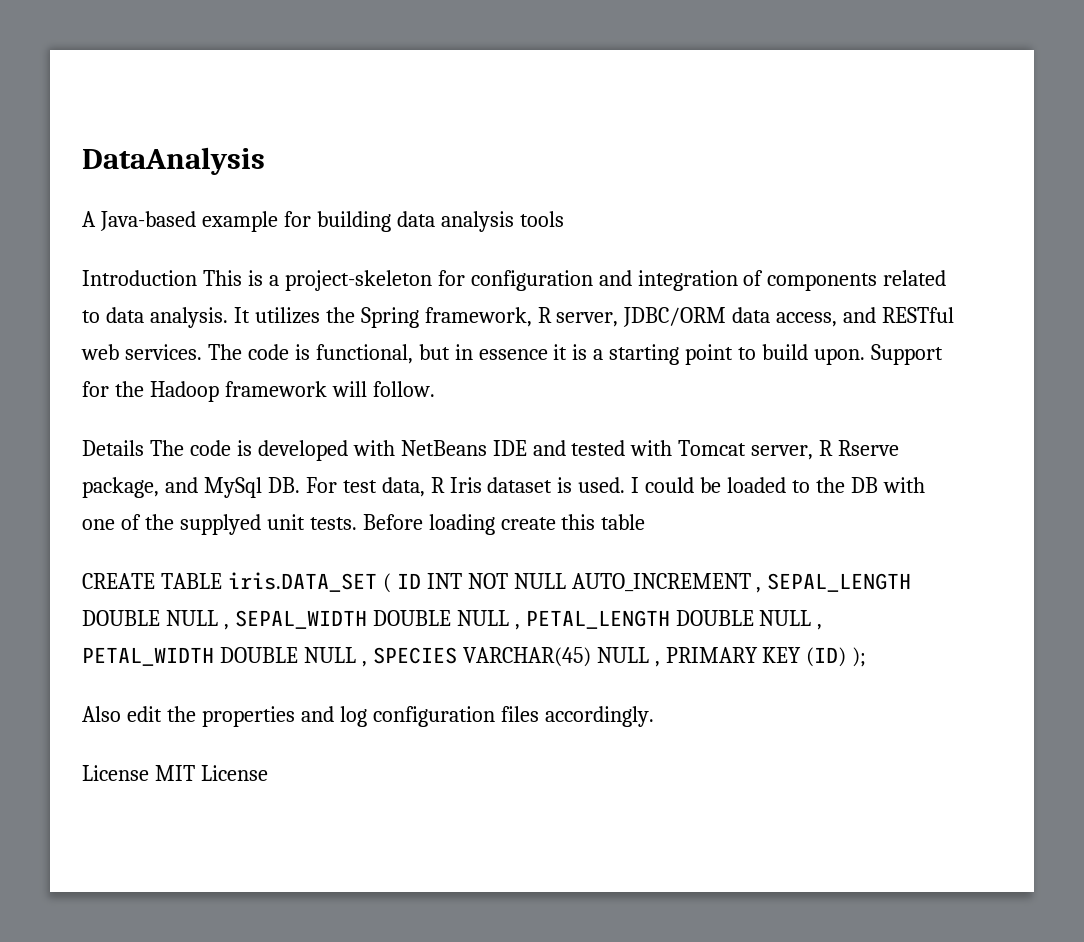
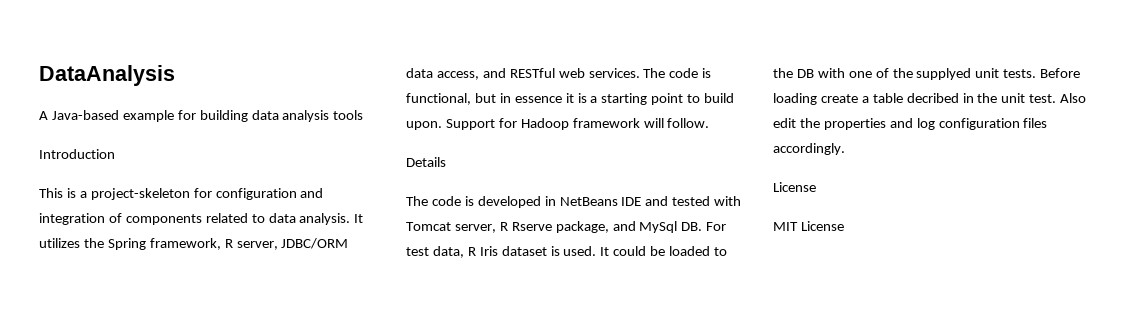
(197, 278) none -> (115, 154) //
[114,381,144,397] the -> (517, 123) none
(144, 448) none -> (446, 162) //
[352,440,395,456] with -> [544,196,556,206] in
[631,477,640,493] I -> [600,247,610,256] It
[561,514,596,530] this -> [861,96,869,103] a
[82,572,912,593] [82,610,823,630] [82,647,867,667] // CREATE TABLE iris.DATA_SET ( ID INT NOT NULL AUTO_INCREMENT , SEPAL_LENGTH DOUBLE NULL , SEPAL_WIDTH DOUBLE NULL , PETAL_LENGTH DOUBLE NULL , PETAL_WIDTH DOUBLE NULL , SPECIES VARCHAR(45) NULL , PRIMARY KEY (ID) ); // -> [906,93,1057,103] decribed in the unit test.
(149, 773) none -> (816, 187) //

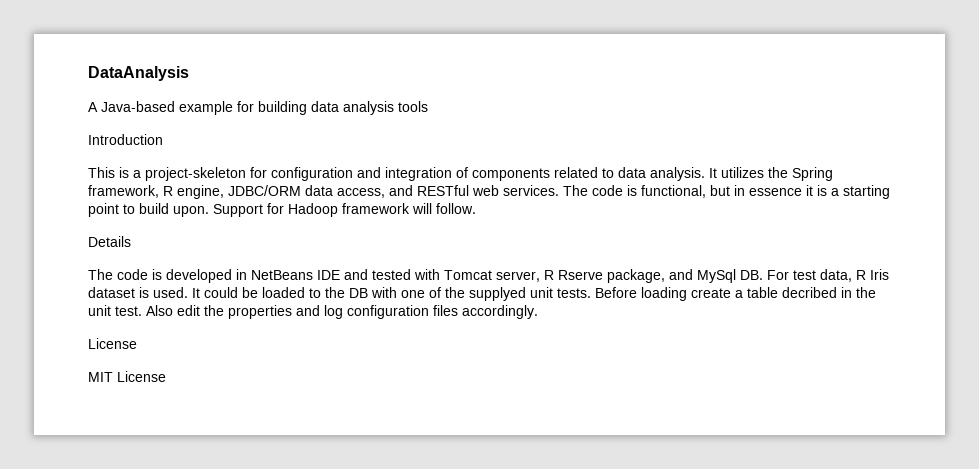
[236,241,278,250] server, -> [177,185,224,199] engine,

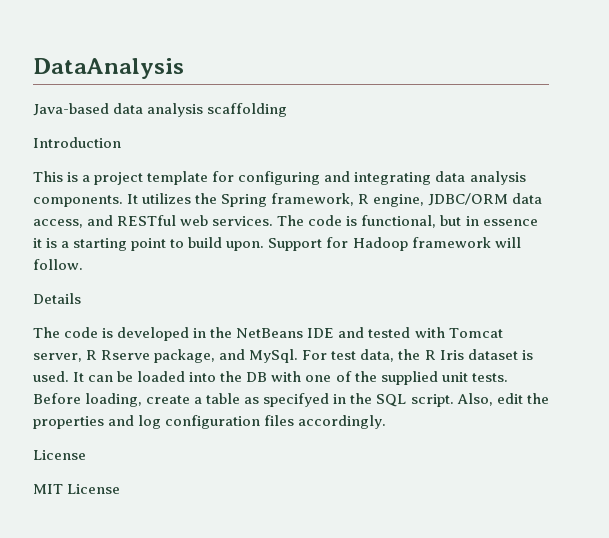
[88,101,428,115] A Java-based example for building data analysis tools -> [33,103,288,117] Java-based data analysis scaffolding
[145,167,705,181] project-skeleton for configuration and integration of components related to data analysis. -> [94,171,526,185] [33,195,123,207] project template for configuring and integrating data analysis components.
(247, 274) none -> [210,327,233,338] the
[697,269,763,283] MySql DB. -> [249,349,299,363] MySql.
(852, 275) none -> [398,349,421,360] the
[204,287,238,298] could -> [88,375,114,382] can
[309,288,321,298] to -> [189,372,217,382] into
[469,287,526,301] supplyed -> [380,371,438,385] supplied
[641,287,687,301] loading -> [85,393,143,407] loading,
[782,287,876,298] [88,305,173,316] decribed in the unit test. Also -> [244,393,493,407] as specifyed in the SQL script. Also,

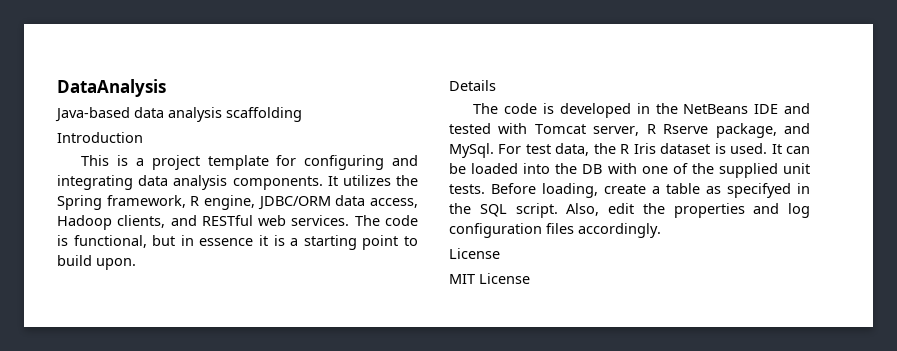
(83, 223) none -> [57,215,166,230] Hadoop clients,
[268,237,521,251] [33,259,83,270] Support for Hadoop framework will follow. -> (136, 264) none

